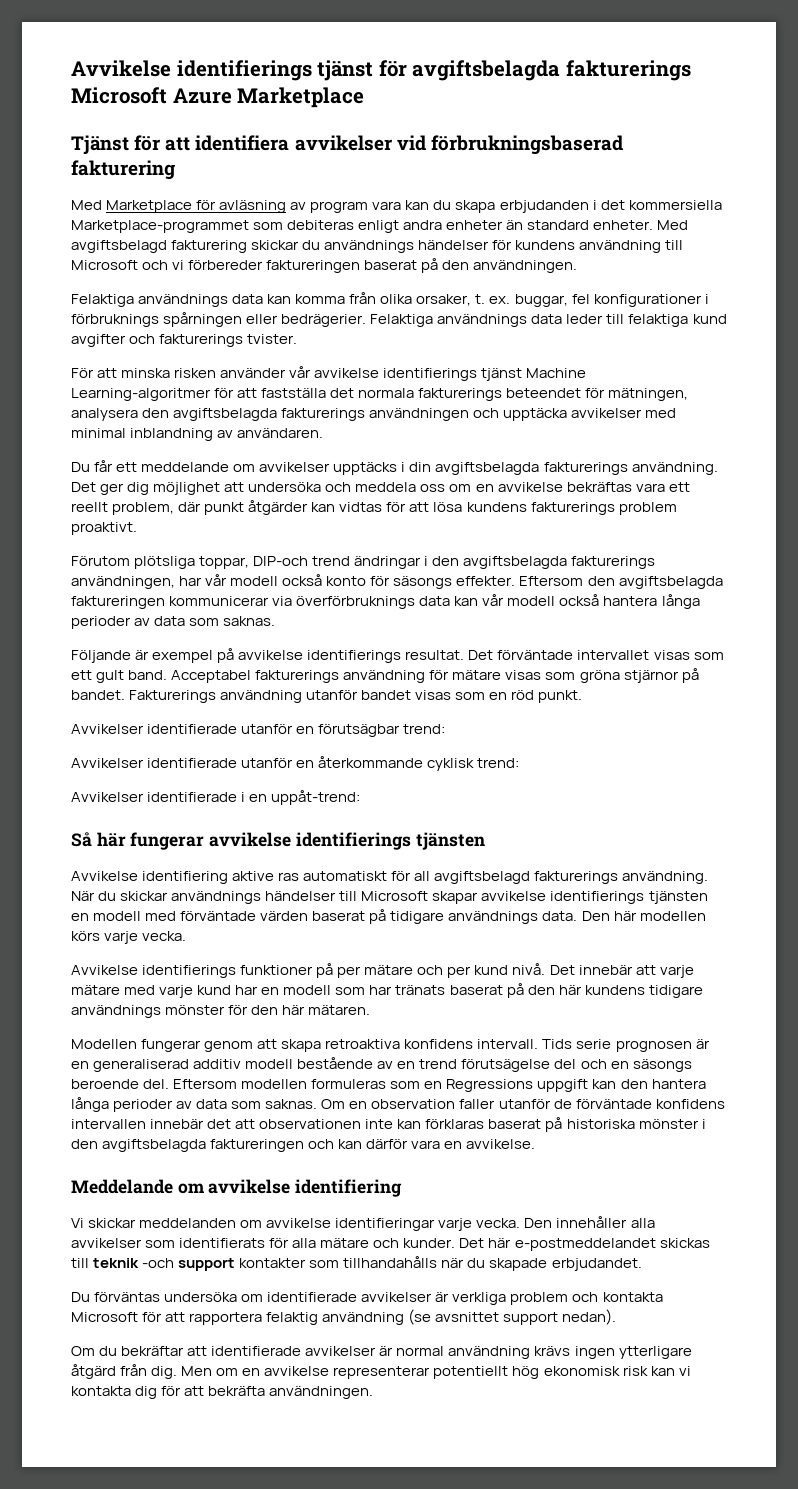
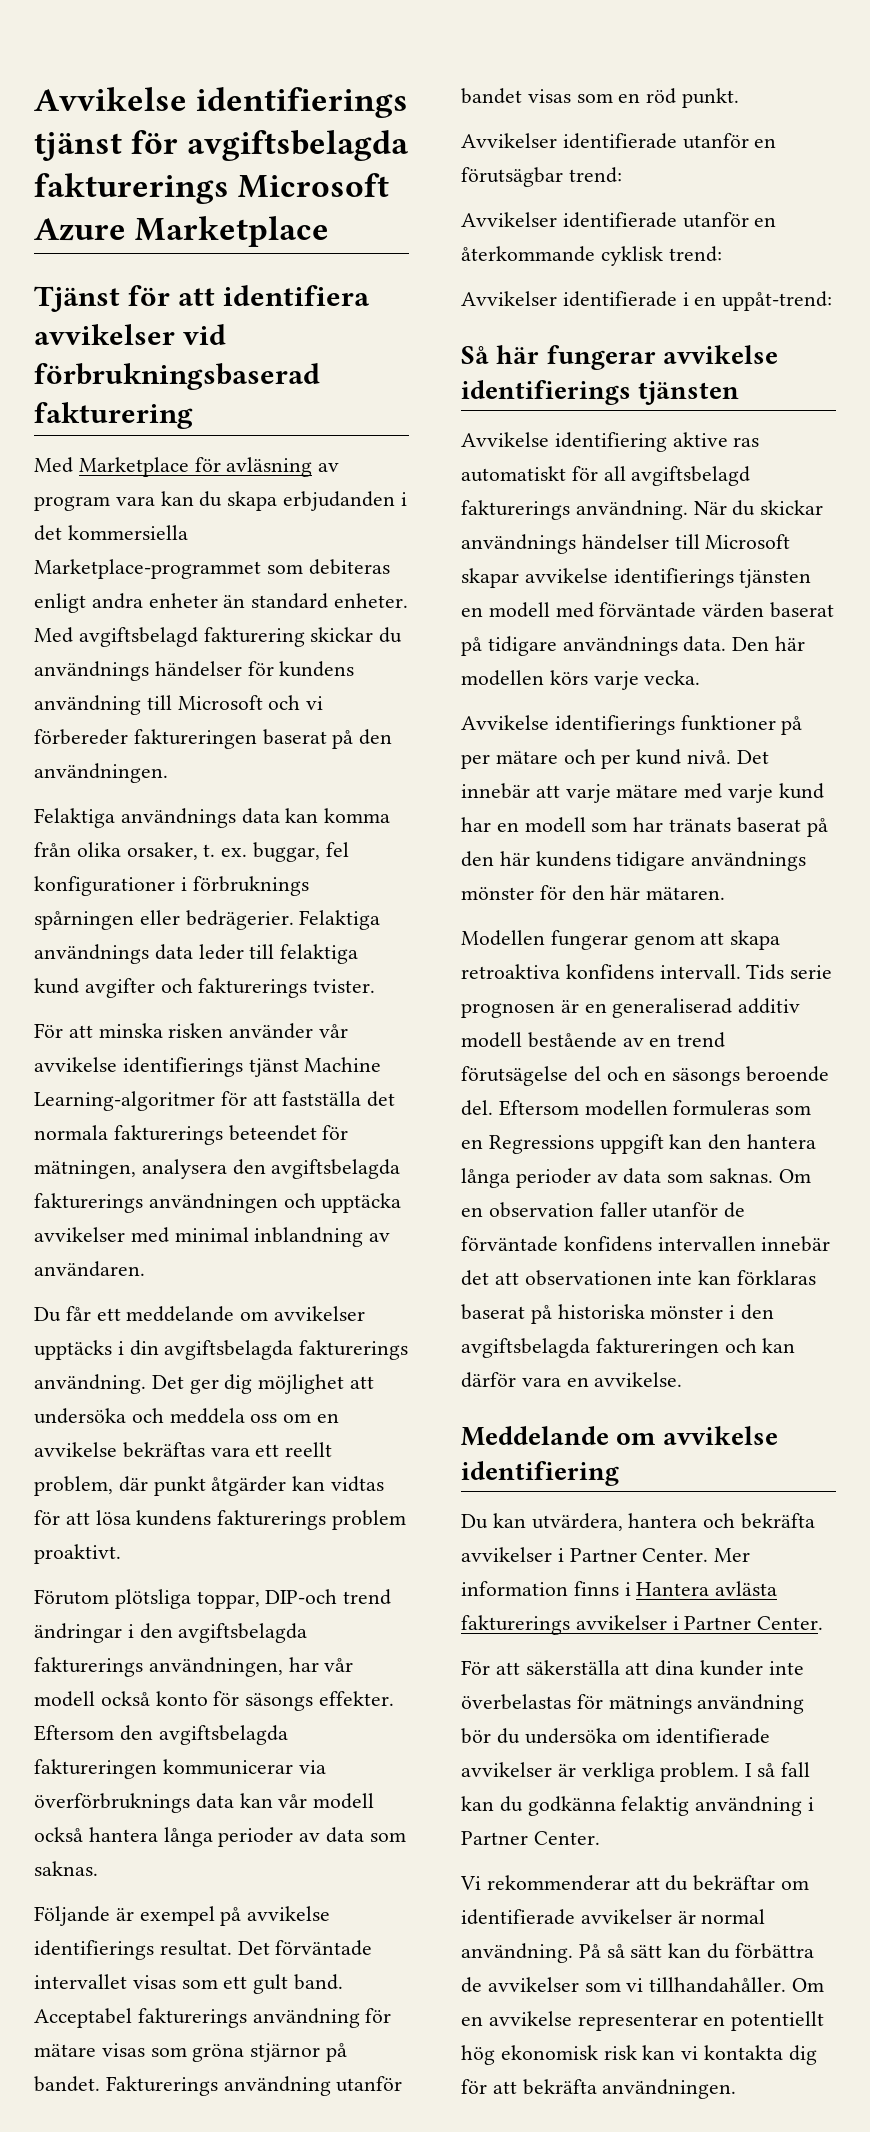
[71,1216,655,1231] [71,1238,710,1251] [71,1256,642,1271] [71,1292,161,1302] Vi skickar meddelanden om avvikelse identifieringar varje vecka. Den innehåller alla avvikelser som identifierats för alla mätare och kunder. Det här e-postmeddelandet skickas till teknik -och support kontakter som tillhandahålls när du skapade erbjudandet. // Du förväntas -> [461,1513,816,1531] [461,1547,751,1562] [461,1581,778,1596] [461,1615,824,1635] [461,1660,804,1676] [461,1694,805,1714] [461,1728,520,1744] Du kan utvärdera, hantera och bekräfta avvikelser i Partner Center. Mer information finns i Hantera avlästa fakturerings avvikelser i Partner Center. // För att säkerställa att dina kunder inte överbelastas för mätnings användning bör du
[510,1292,663,1305] [71,1309,617,1325] [71,1346,95,1356] problem och kontakta Microsoft för att rapportera felaktig användning (se avsnittet support nedan). // Om -> [660,1762,810,1782] [461,1796,815,1816] [461,1831,600,1845] [460,1875,660,1891] problem. I så fall kan du godkänna felaktig användning i Partner Center. // Vi rekommenderar att
[187,1346,208,1356] att -> [781,1880,810,1890] om
[448,1346,692,1359] [71,1364,239,1379] användning krävs ingen ytterligare åtgärd från dig. Men om -> [461,1943,814,1963] [461,1977,825,1993] användning. På så sätt kan du förbättra de avvikelser som vi tillhandahåller. Om
(431, 1372) none -> [703,2016,726,2026] en

